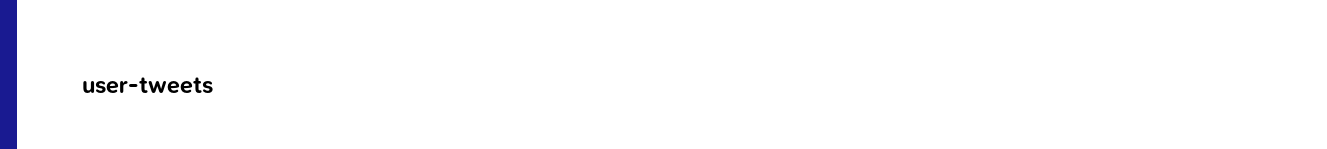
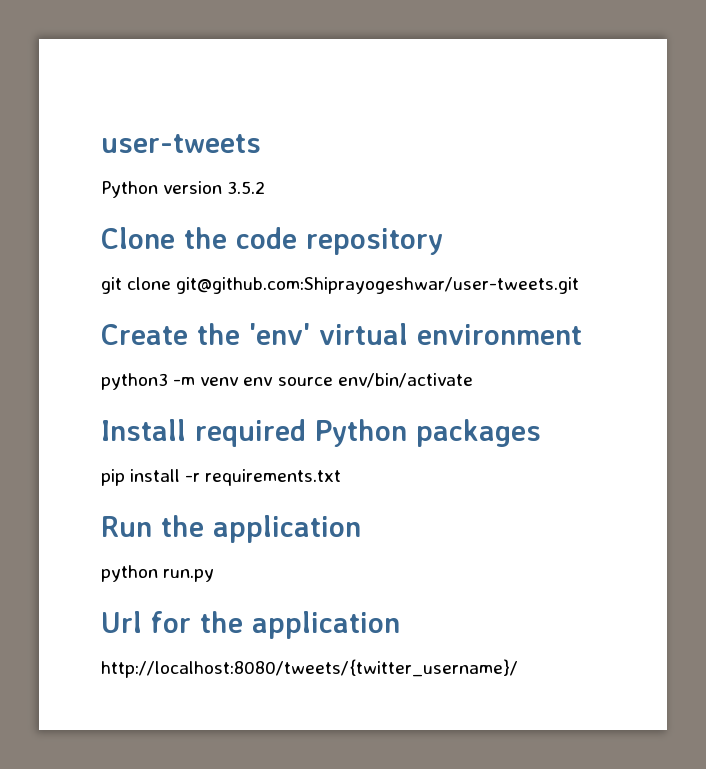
(213, 85) none -> [101,181,266,198] [101,227,443,255] [101,277,580,294] [101,323,582,345] [101,373,473,390] [101,419,541,447] [101,469,342,486] [101,515,361,543] [101,565,215,582] [101,611,400,639] [101,659,518,678] // Python version 3.5.2 // Clone the code repository // git clone git@github.com:Shiprayogeshwar/user-tweets.git // Create the 'env' virtual environment // python3 -m venv env source env/bin/activate // Install required Python packages // pip install -r requirements.txt // Run the application // python run.py // Url for the application // http://localhost:8080/tweets/{twitter_username}/

